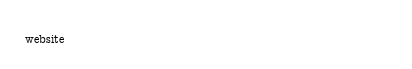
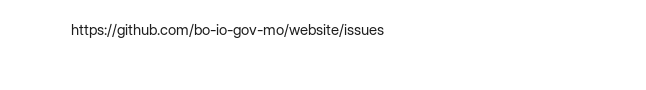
[25,35,64,43] website -> [71,23,384,38] https://github.com/bo-io-gov-mo/website/issues

